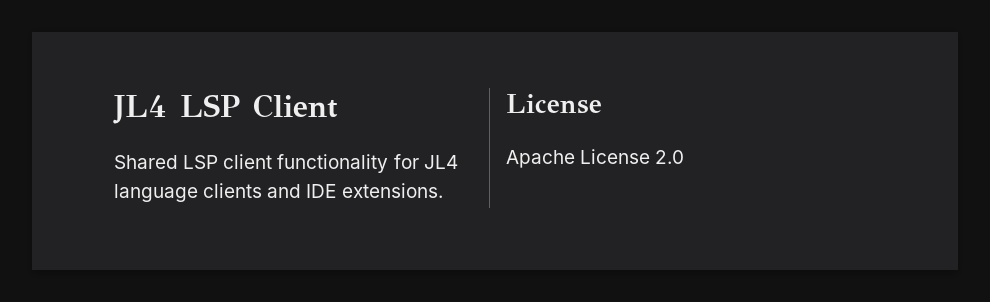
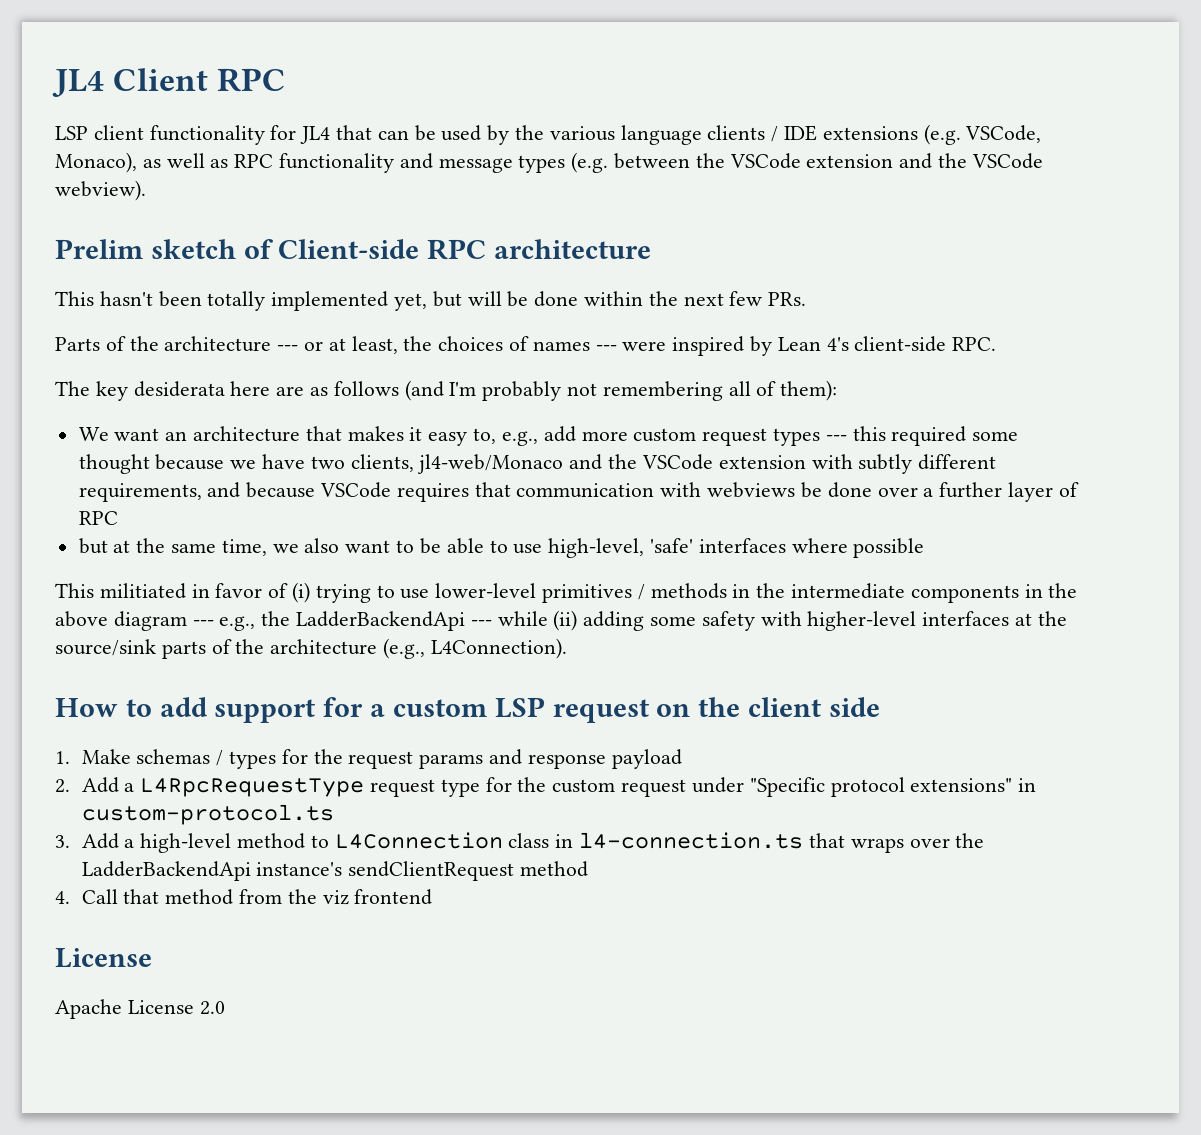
[113,94,240,124] JL4 LSP -> [52,69,104,97] JL4
[114,155,178,169] // Shared -> [217,68,287,92] RPC //
[114,183,443,202] language clients and IDE extensions. -> [336,124,1042,145] [55,152,1043,173] [55,180,146,201] [55,239,652,260] [55,291,807,311] [55,336,997,356] [55,380,838,401] [78,426,1019,446] [78,454,997,474] [78,482,1079,502] [78,511,118,525] [78,538,925,558] [55,582,1078,603] [55,610,1067,631] [55,638,567,659] [55,697,880,723] [55,749,682,769] [55,777,1037,797] [81,804,334,825] [55,832,985,853] [81,861,589,881] [55,889,433,905] that can be used by the various language clients / IDE extensions (e.g. VSCode, Monaco), as well as RPC functionality and message types (e.g. between the VSCode extension and the VSCode webview). // Prelim sketch of Client-side RPC architecture // This hasn't been totally implemented yet, but will be done within the next few PRs. // Parts of the architecture --- or at least, the choices of names --- were inspired by Lean 4's client-side RPC. // The key desiderata here are as follows (and I'm probably not remembering all of them): // We want an architecture that makes it easy to, e.g., add more custom request types --- this required some thought because we have two clients, jl4-web/Monaco and the VSCode extension with subtly different requirements, and because VSCode requires that communication with webviews be done over a further layer of RPC // but at the same time, we also want to be able to use high-level, 'safe' interfaces where possible // This militiated in favor of (i) trying to use lower-level primitives / methods in the intermediate components in the above diagram --- e.g., the LadderBackendApi --- while (ii) adding some safety with higher-level interfaces at the source/sink parts of the architecture (e.g., L4Connection). // How to add support for a custom LSP request on the client side // 1. Make schemas / types for the request params and response payload // 2. Add a L4RpcRequestType request type for the custom request under "Specific protocol extensions" in custom-protocol.ts // 3. Add a high-level method to L4Connection class in l4-connection.ts that wraps over the LadderBackendApi instance's sendClientRequest method // 4. Call that method from the viz frontend

